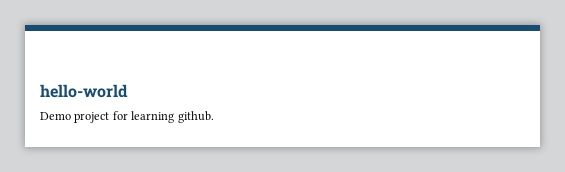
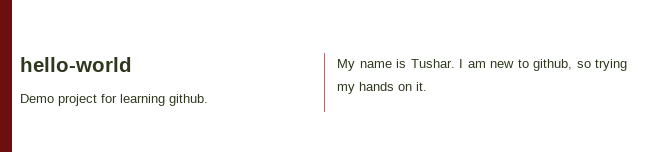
(214, 117) none -> [337,59,627,71] [337,82,427,94] // My name is Tushar. I am new to github, so trying my hands on it.

